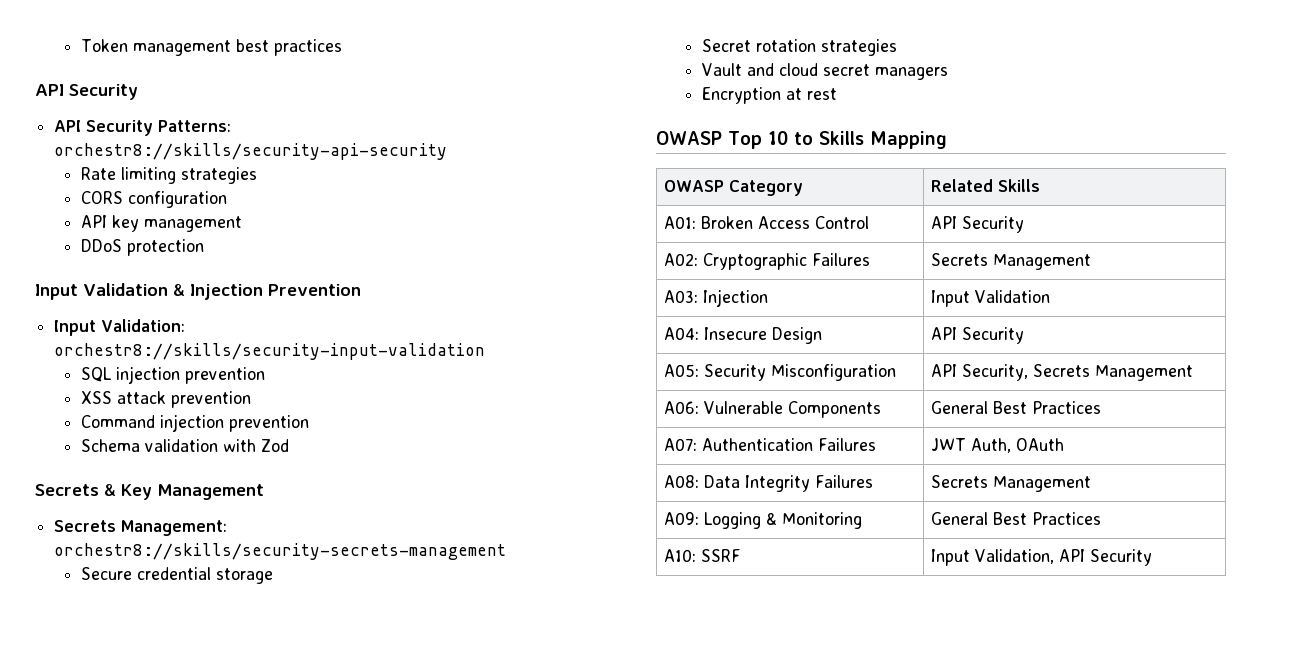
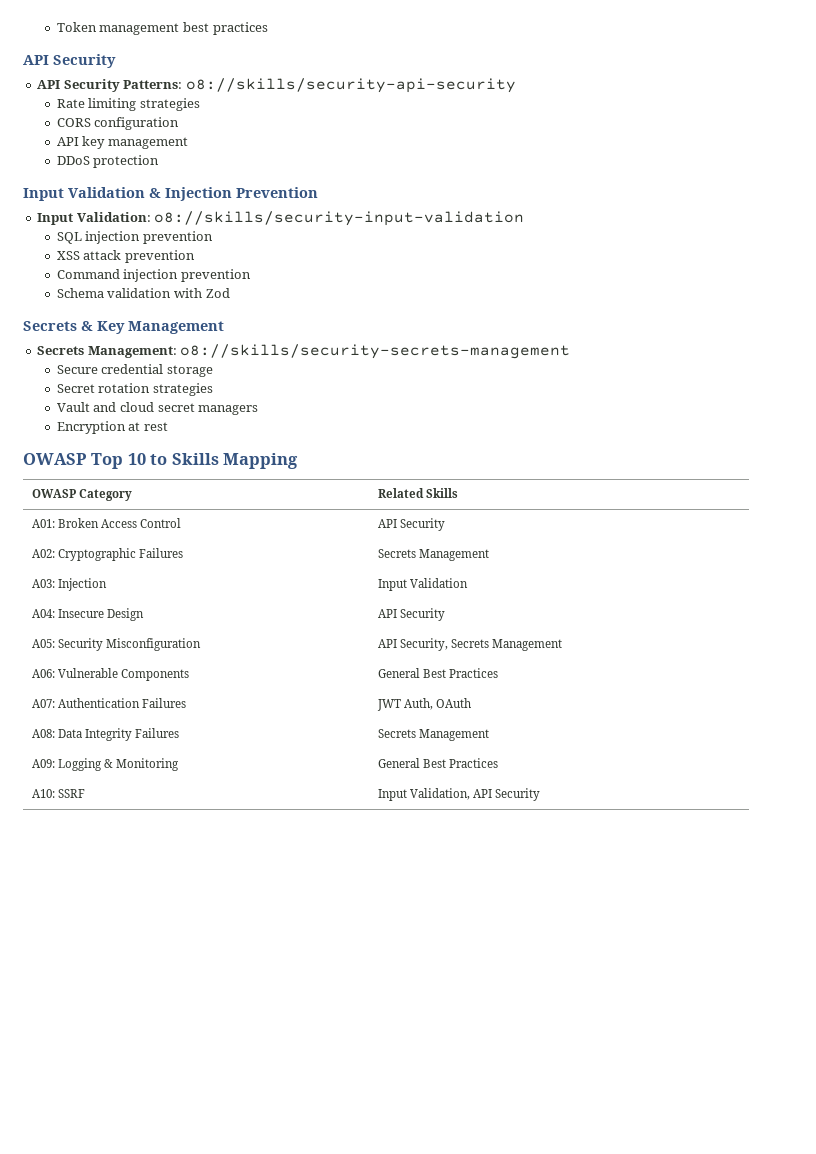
[54,143,448,160] orchestr8://skills/security-api-security -> [185,78,516,93] o8://skills/security-api-security
[54,343,486,360] orchestr8://skills/security-input-validation -> [154,211,525,226] o8://skills/security-input-validation
[54,543,507,560] orchestr8://skills/security-secrets-management -> [180,344,571,359] o8://skills/security-secrets-management

